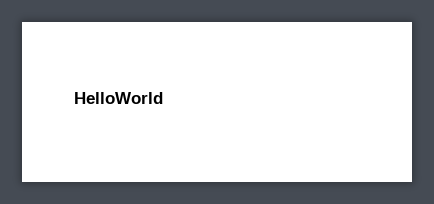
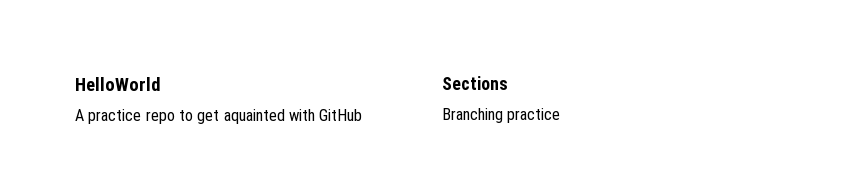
(163, 98) none -> [75,109,363,124] [442,76,508,90] [442,108,561,123] // A practice repo to get aquainted with GitHub // Sections // Branching practice

